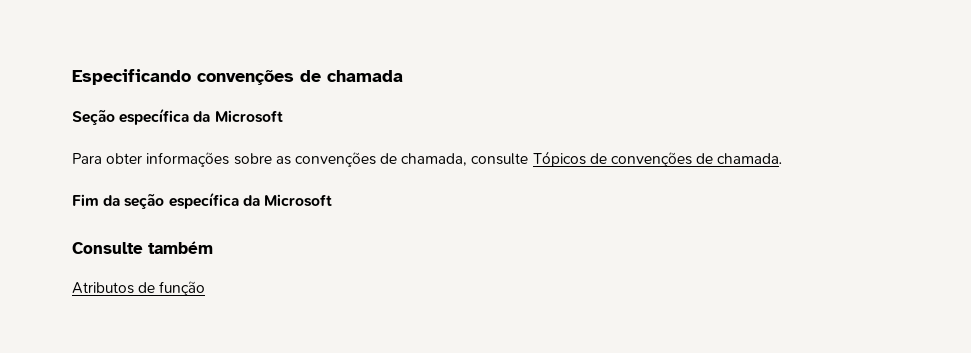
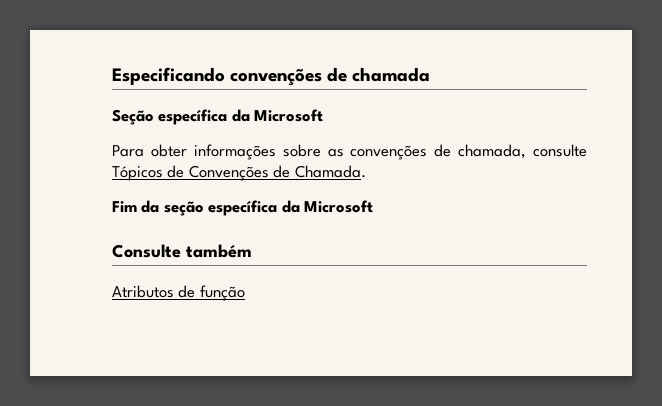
[611,152,784,167] convenções de chamada. -> [188,165,366,181] Convenções de Chamada.

